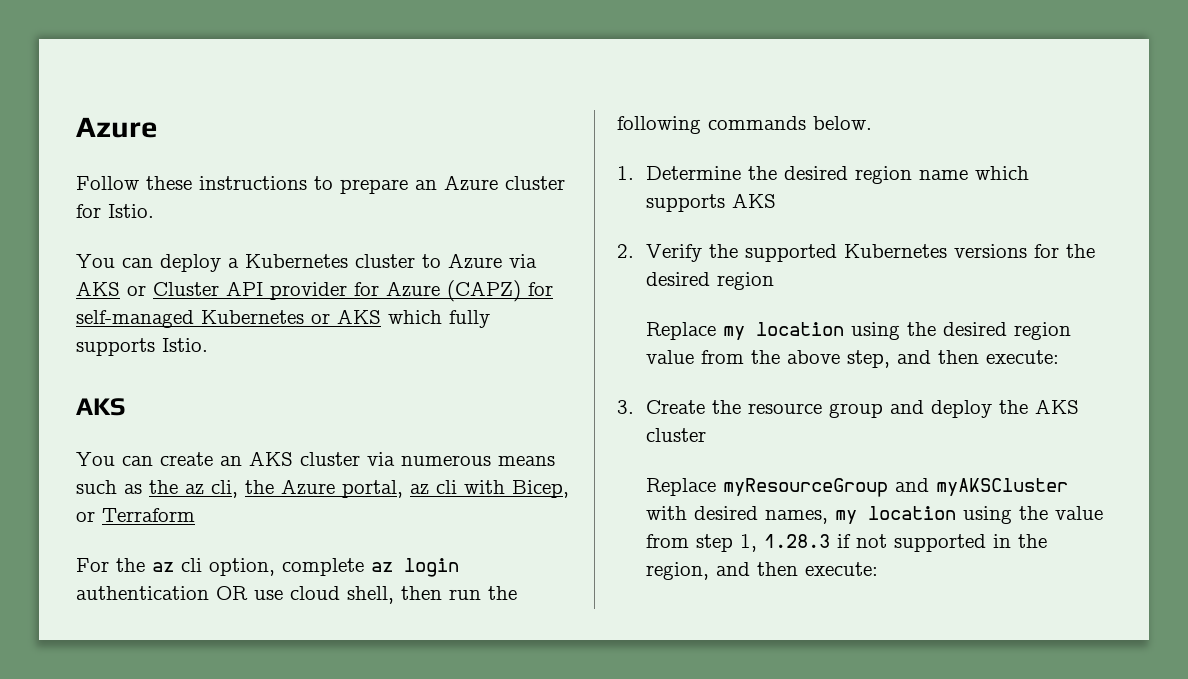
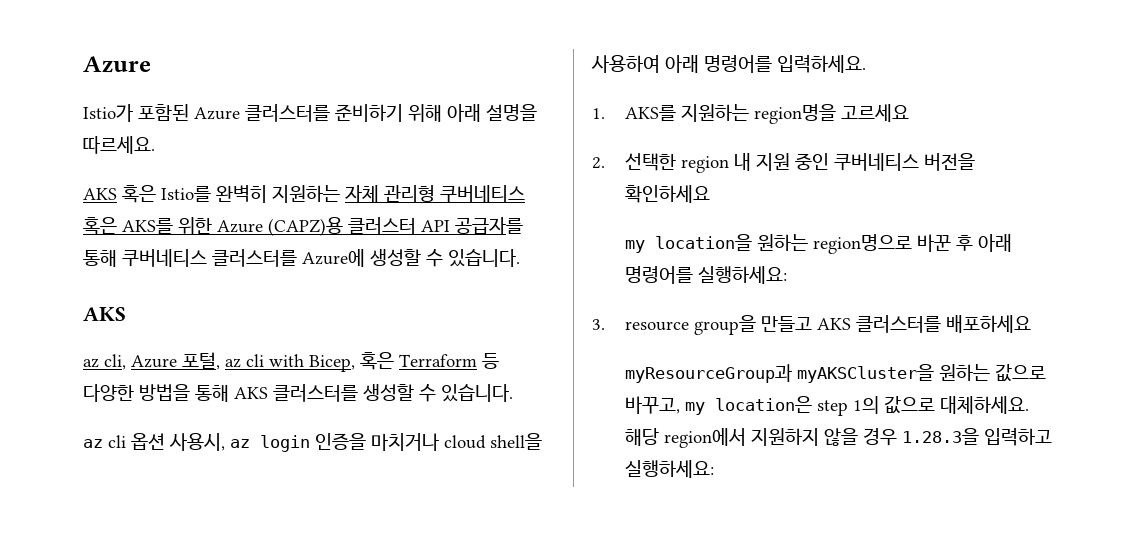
[76,175,565,194] [76,204,154,218] [76,253,537,272] [76,280,553,302] [76,309,490,328] [76,338,208,356] [76,398,125,416] [76,451,555,466] [76,479,403,498] Follow these instructions to prepare an Azure cluster for Istio. // You can deploy a Kubernetes cluster to Azure via AKS or Cluster API provider for Azure (CAPZ) for self-managed Kubernetes or AKS which fully supports Istio. // AKS // You can create an AKS cluster via numerous means such as the az cli, the Azure portal, -> [83,104,537,122] [83,136,155,154] [83,184,525,203] [83,217,523,236] [83,249,520,267] [83,307,126,321] [83,352,220,370] Istio가 포함된 Azure 클러스터를 준비하기 위해 아래 설명을 따르세요. // AKS 혹은 Istio를 완벽히 지원하는 자체 관리형 쿠버네티스 혹은 AKS를 위한 Azure (CAPZ)용 클러스터 API 공급자를 통해 쿠버네티스 클러스터를 Azure에 생성할 수 있습니다. // AKS // az cli, Azure 포털,
[76,511,95,522] or -> [360,352,394,370] 혹은
[76,558,459,577] [76,586,517,604] [617,116,872,134] [617,166,1030,184] [646,193,777,212] [617,244,1096,262] [646,272,775,290] [646,322,1072,340] [646,350,1060,368] [617,399,1080,418] [646,428,707,442] [646,478,1069,497] [646,506,1104,524] [646,534,1048,552] [646,562,879,580] // For the az cli option, complete az login authentication OR use cloud shell, then run the following commands below. // 1. Determine the desired region name which supports AKS // 2. Verify the supported Kubernetes versions for the desired region // Replace my location using the desired region value from the above step, and then execute: // 3. Create the resource group and deploy the AKS cluster // Replace myResourceGroup and myAKSCluster with desired names, my location using the value from step 1, 1.28.3 if not supported in the region, and then execute: -> [482,353,499,369] [83,384,513,402] [83,433,542,452] [591,55,866,73] [592,104,910,124] [592,153,976,173] [625,185,711,203] [625,234,1013,254] [625,266,788,284] [592,315,1032,335] [625,364,1047,383] [625,396,1030,416] [625,428,1053,448] [625,460,715,478] 등 다양한 방법을 통해 AKS 클러스터를 생성할 수 있습니다. // az cli 옵션 사용시, az login 인증을 마치거나 cloud shell을 사용하여 아래 명령어를 입력하세요. // 1. AKS를 지원하는 region명을 고르세요 // 2. 선택한 region 내 지원 중인 쿠버네티스 버전을 확인하세요 // my location을 원하는 region명으로 바꾼 후 아래 명령어를 실행하세요: // 3. resource group을 만들고 AKS 클러스터를 배포하세요 // myResourceGroup과 myAKSCluster을 원하는 값으로 바꾸고, my location은 step 1의 값으로 대체하세요. 해당 region에서 지원하지 않을 경우 1.28.3을 입력하고 실행하세요:

